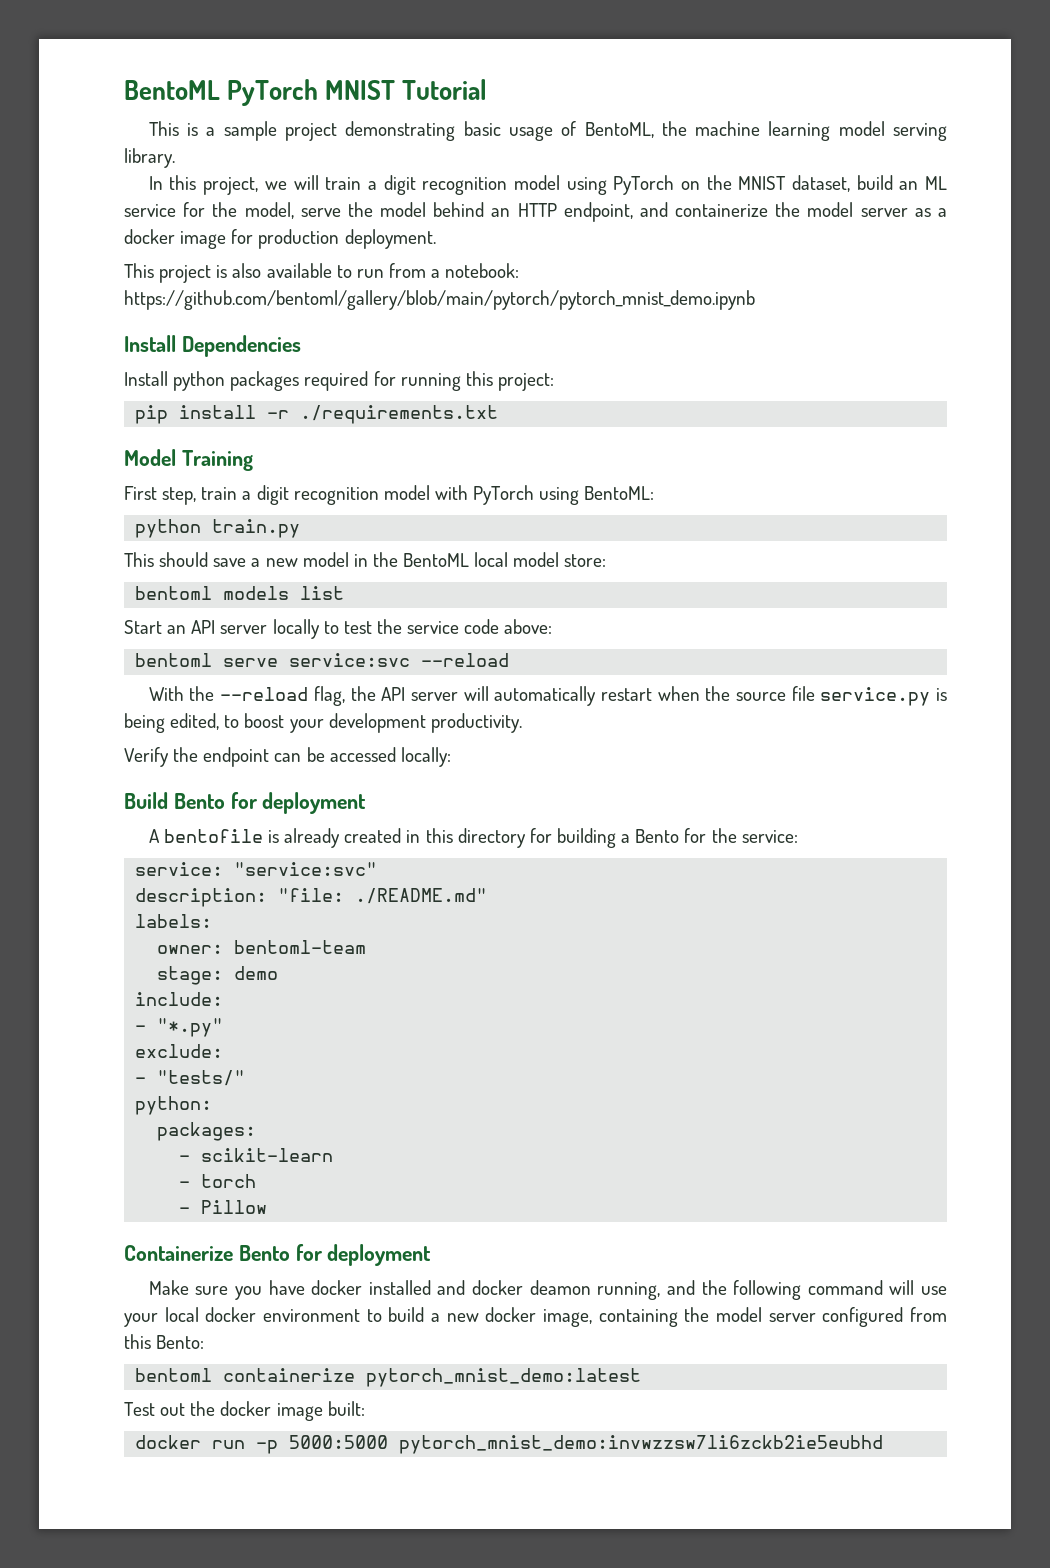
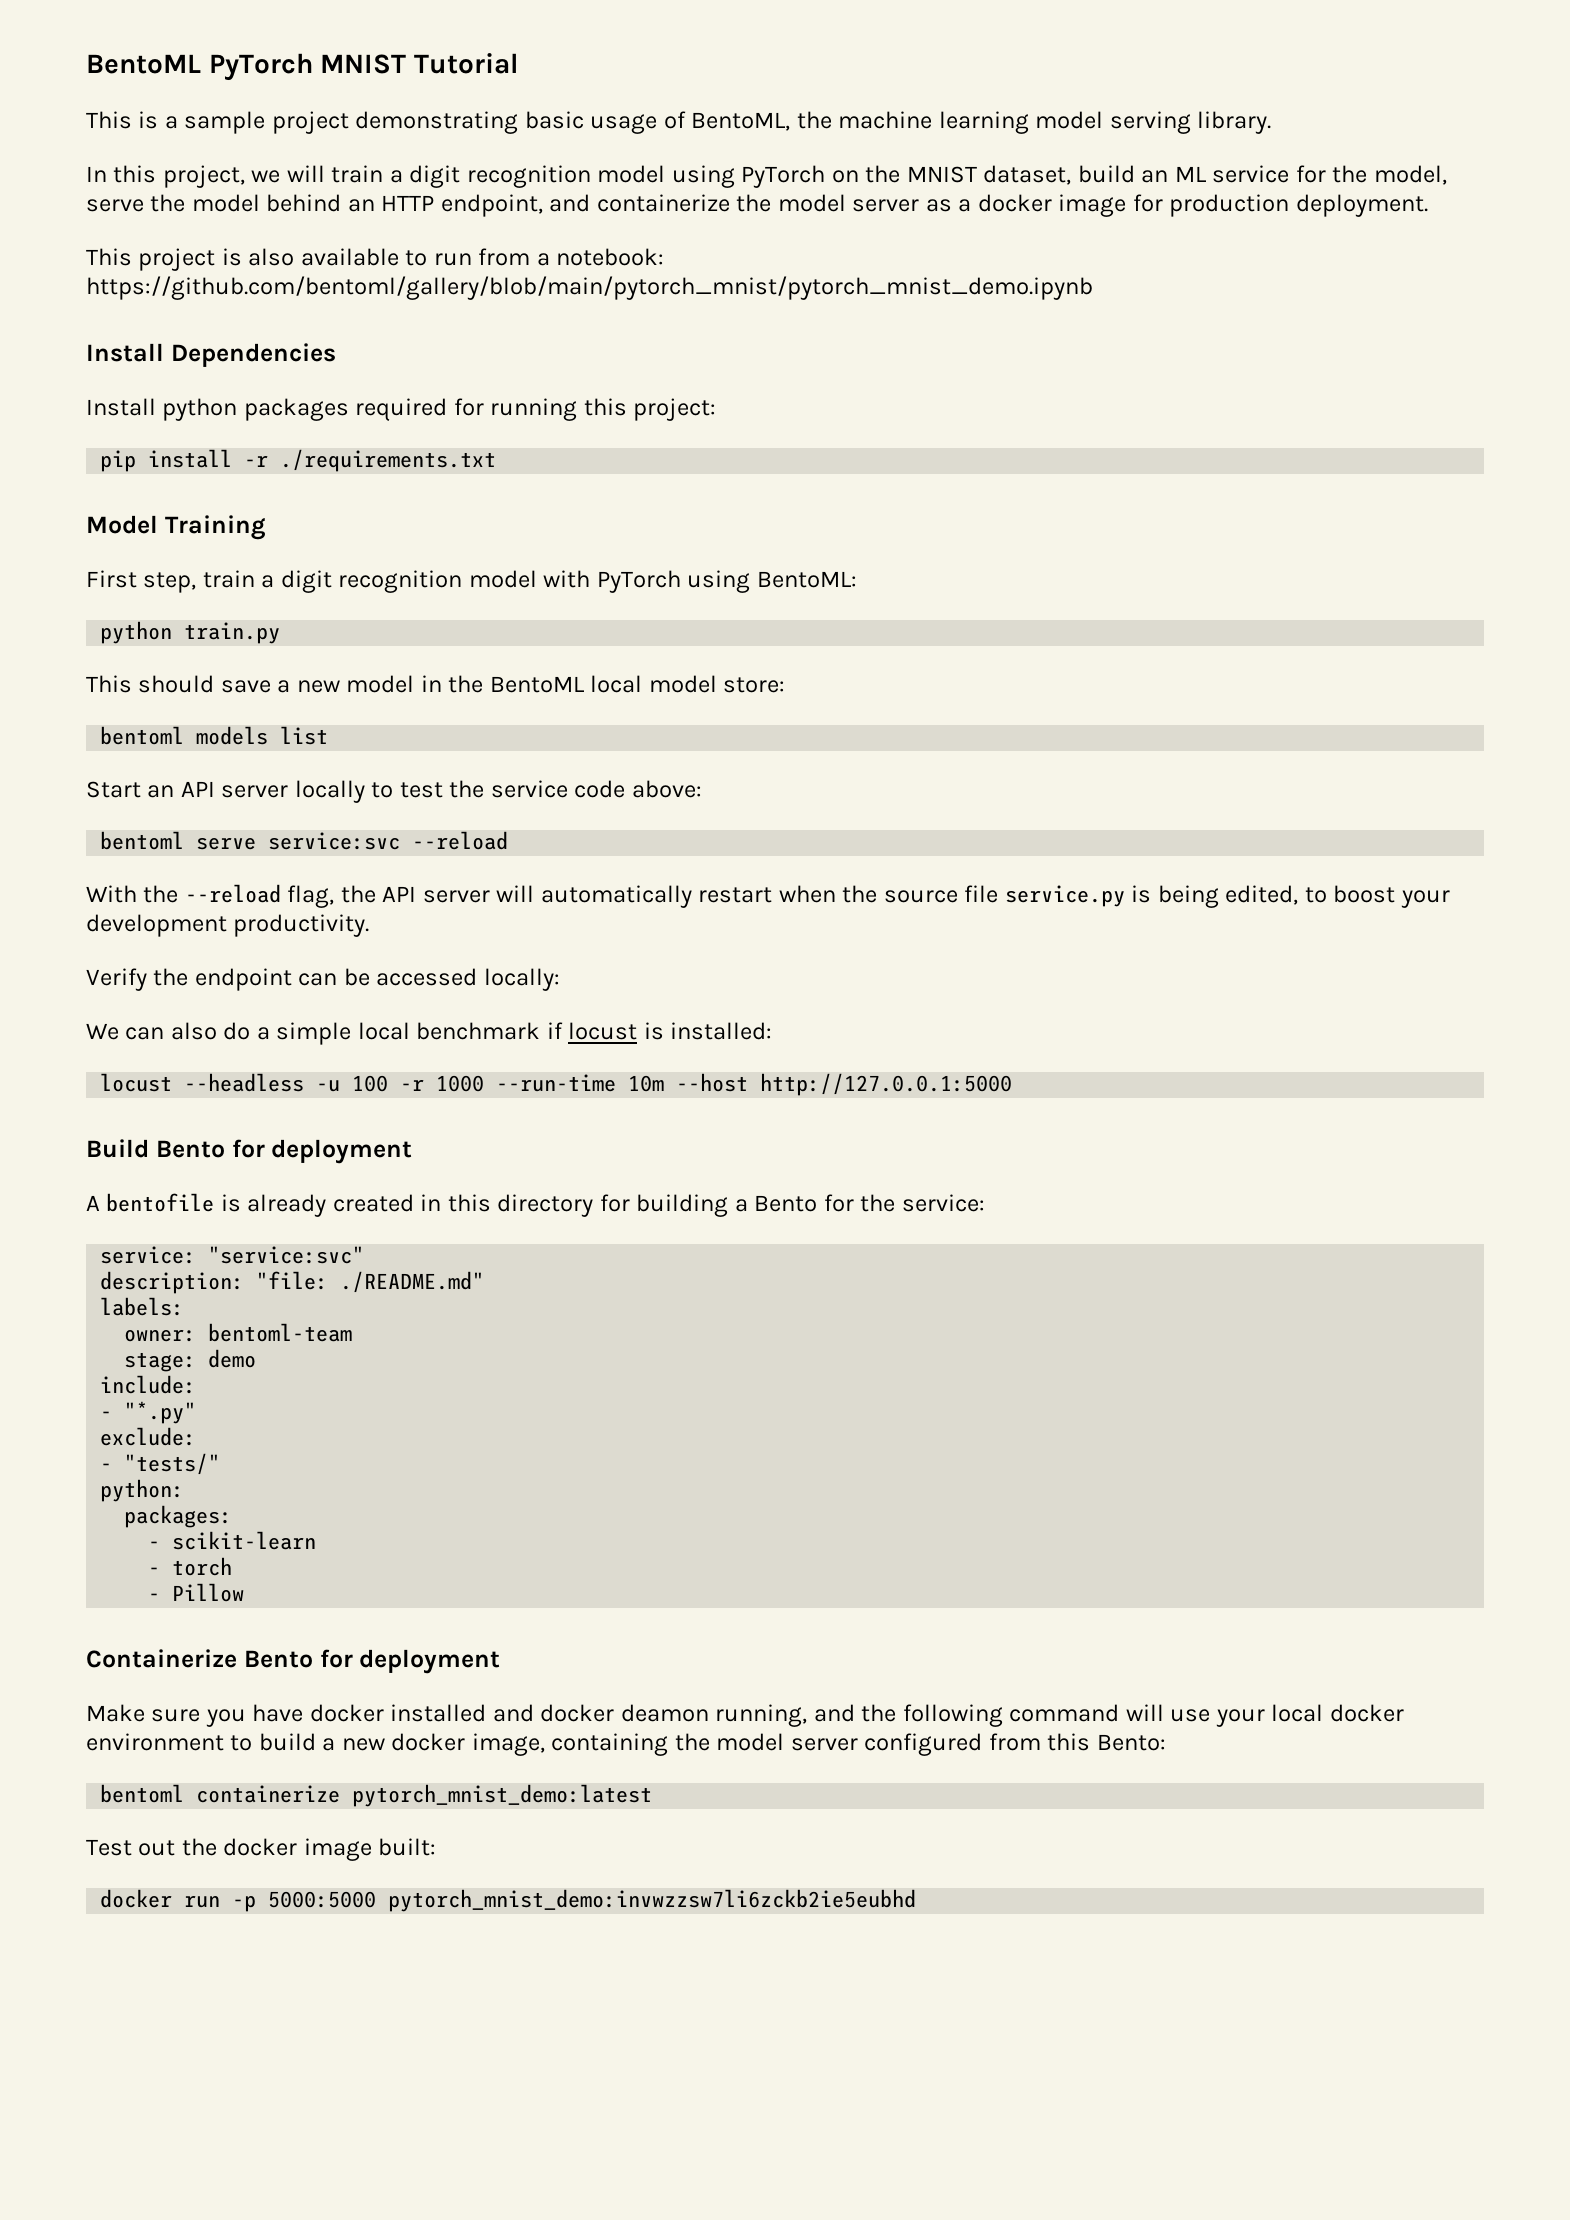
[124,290,755,310] https://github.com/bentoml/gallery/blob/main/pytorch/pytorch_mnist_demo.ipynb -> [86,276,1093,300] https://github.com/bentoml/gallery/blob/main/pytorch_mnist/pytorch_mnist_demo.ipynb
(451, 757) none -> [86,1022,773,1045] [100,1073,1013,1096] // We can also do a simple local benchmark if locust is installed: // locust --headless -u 100 -r 1000 --run-time 10m --host http://127.0.0.1:5000

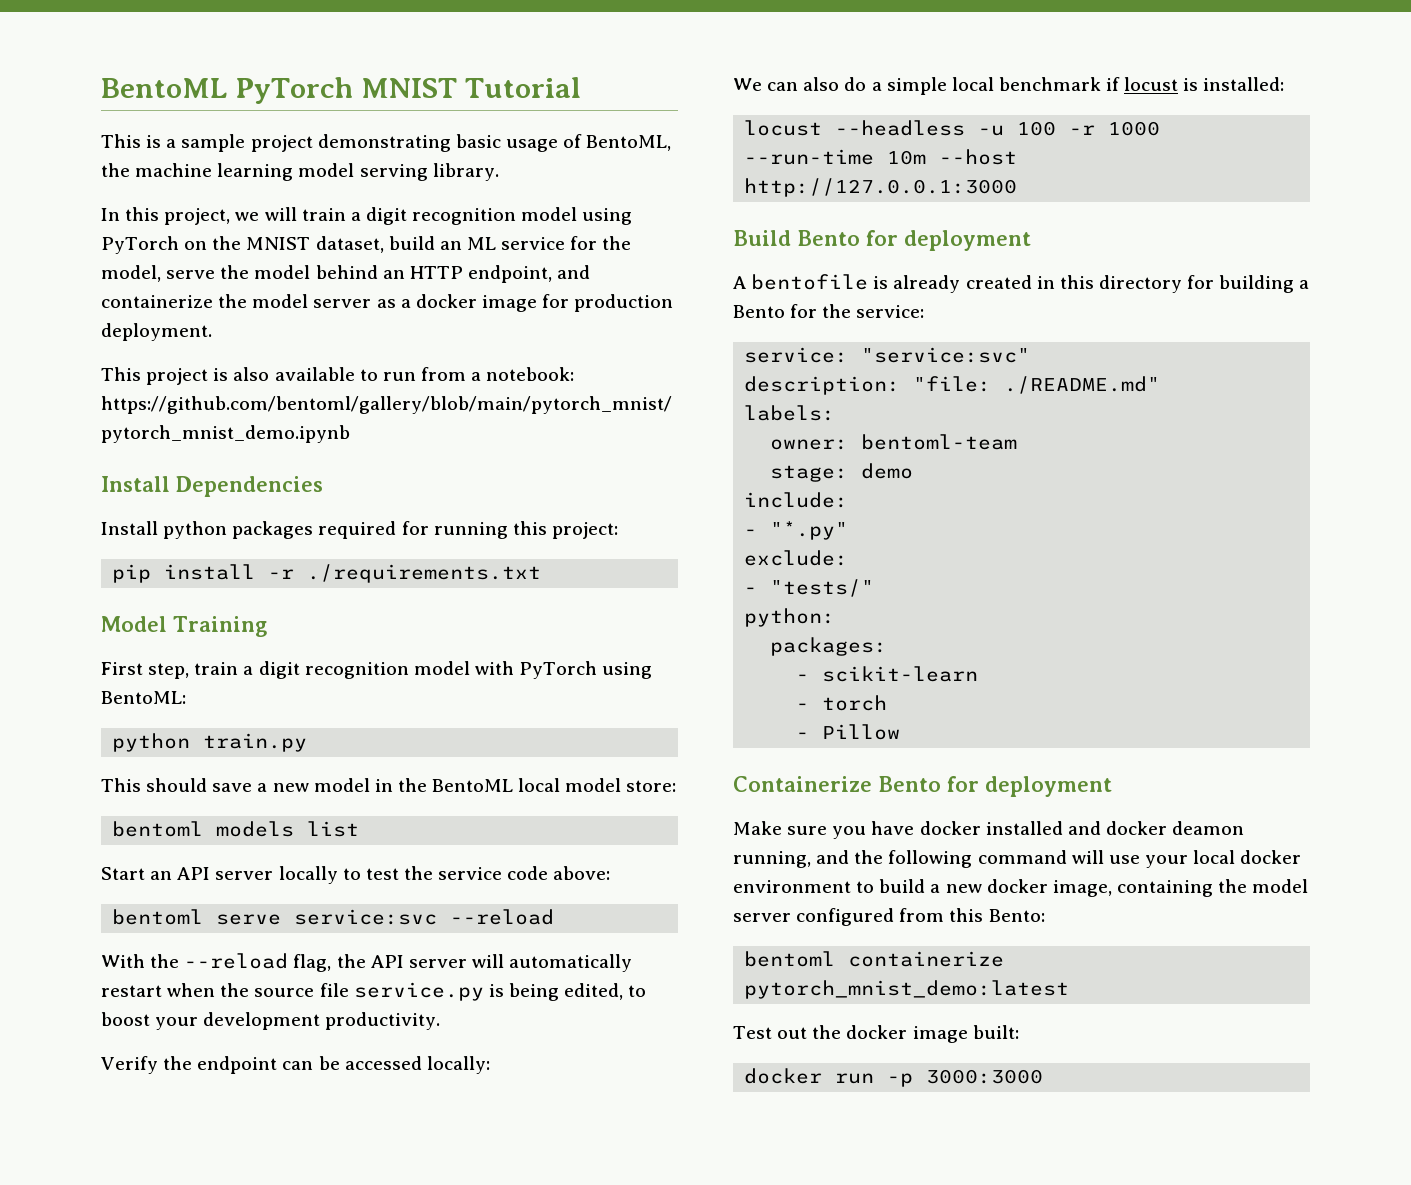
[760,1073,1013,1096] http://127.0.0.1:5000 -> [744,178,1018,197] http://127.0.0.1:3000
[268,1889,917,1912] 5000:5000 pytorch_mnist_demo:invwzzsw7li6zckb2ie5eubhd -> [926,1069,1044,1084] 3000:3000

